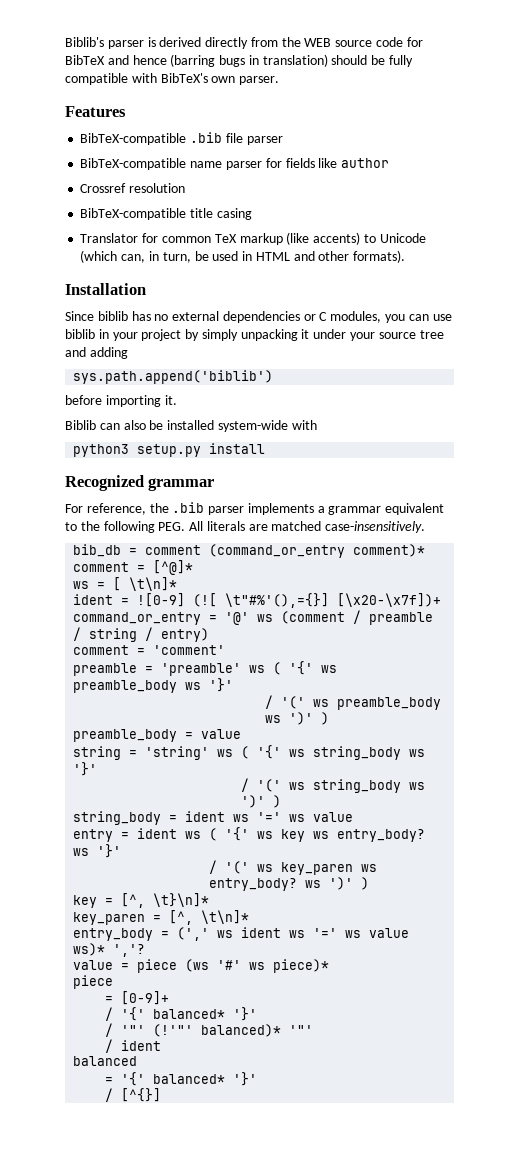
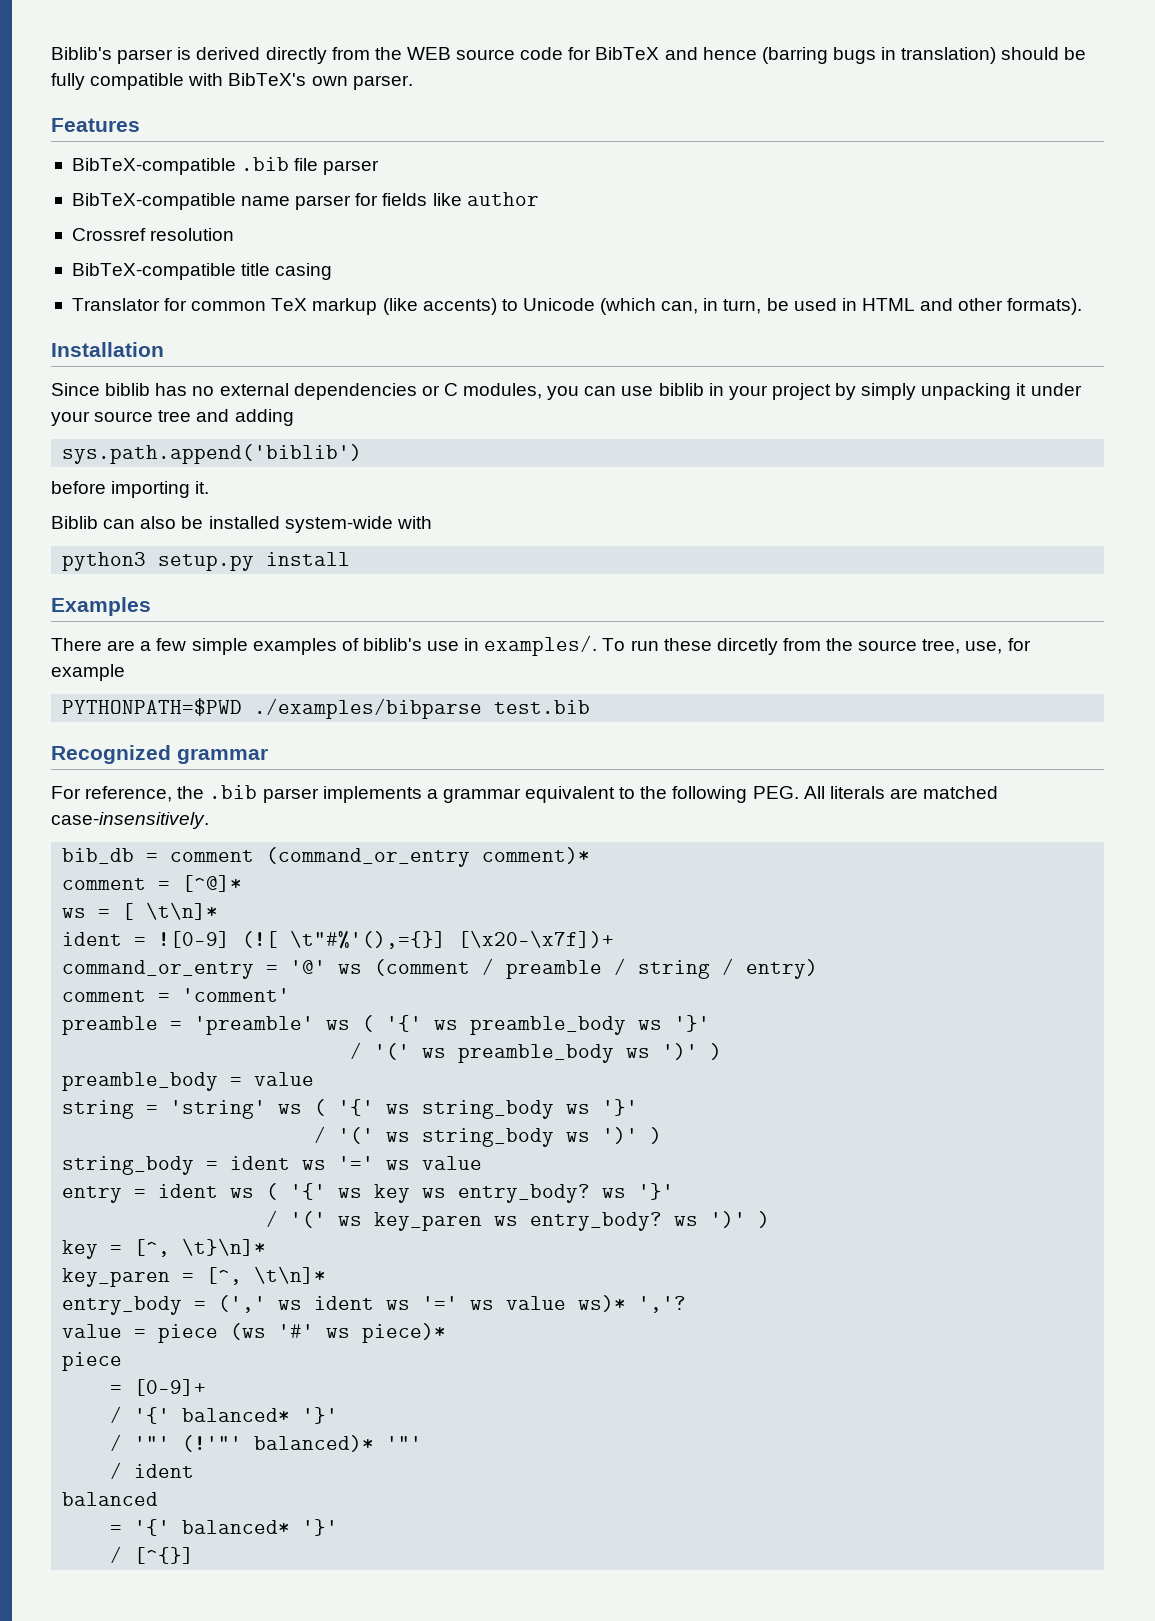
(266, 448) none -> [51,597,151,616] [51,635,1031,656] [51,664,125,681] [62,698,591,719] // Examples // There are a few simple examples of biblib's use in examples/. To run these dircetly from the source tree, use, for example // PYTHONPATH=$PWD ./examples/bibparse test.bib

